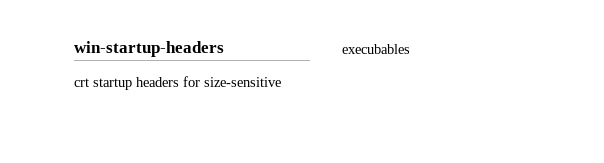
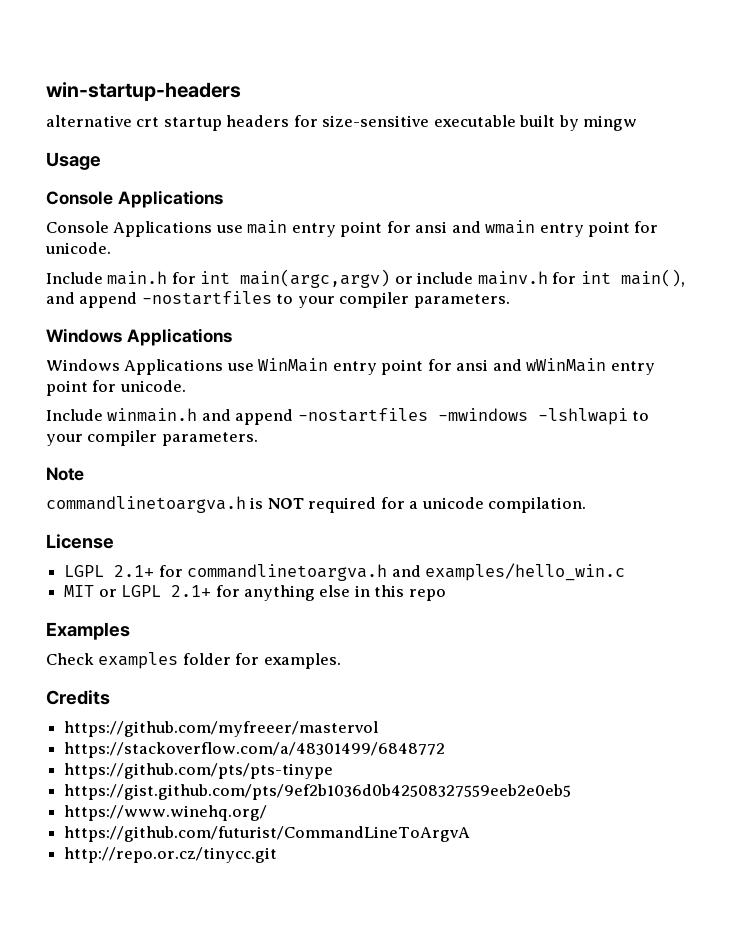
(224, 49) none -> [46,115,132,127] alternative
[342,44,410,54] execubables -> [433,115,638,131] [46,152,101,170] [46,190,223,208] [46,220,659,237] [45,242,111,254] [46,269,685,288] [46,291,510,308] [46,328,232,346] [46,358,655,375] [46,380,186,396] [46,408,650,425] [46,430,258,446] [46,467,84,481] [46,496,587,513] [46,534,114,549] [64,563,625,581] [64,585,446,601] [46,622,130,640] [46,652,341,669] [46,690,110,705] [64,721,379,737] [64,742,446,758] [64,763,334,779] [64,784,572,800] [64,805,268,821] [64,826,471,842] [64,847,278,863] executable built by mingw // Usage // Console Applications // Console Applications use main entry point for ansi and wmain entry point for unicode. // Include main.h for int main(argc,argv) or include mainv.h for int main(), and append -nostartfiles to your compiler parameters. // Windows Applications // Windows Applications use WinMain entry point for ansi and wWinMain entry point for unicode. // Include winmain.h and append -nostartfiles -mwindows -lshlwapi to your compiler parameters. // Note // commandlinetoargva.h is NOT required for a unicode compilation. // License // LGPL 2.1+ for commandlinetoargva.h and examples/hello_win.c // MIT or LGPL 2.1+ for anything else in this repo // Examples // Check examples folder for examples. // Credits // https://github.com/myfreeer/mastervol // https://stackoverflow.com/a/48301499/6848772 // https://github.com/pts/pts-tinype // https://gist.github.com/pts/9ef2b1036d0b42508327559eeb2e0eb5 // https://www.winehq.org/ // https://github.com/futurist/CommandLineToArgvA // http://repo.or.cz/tinycc.git

